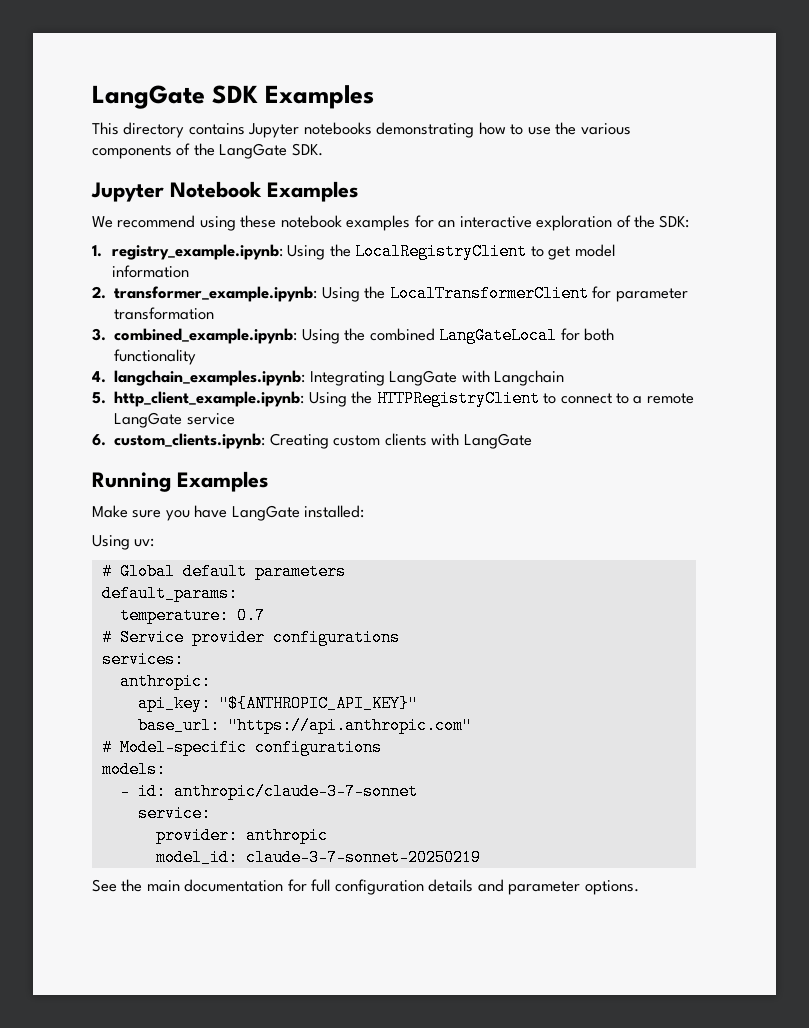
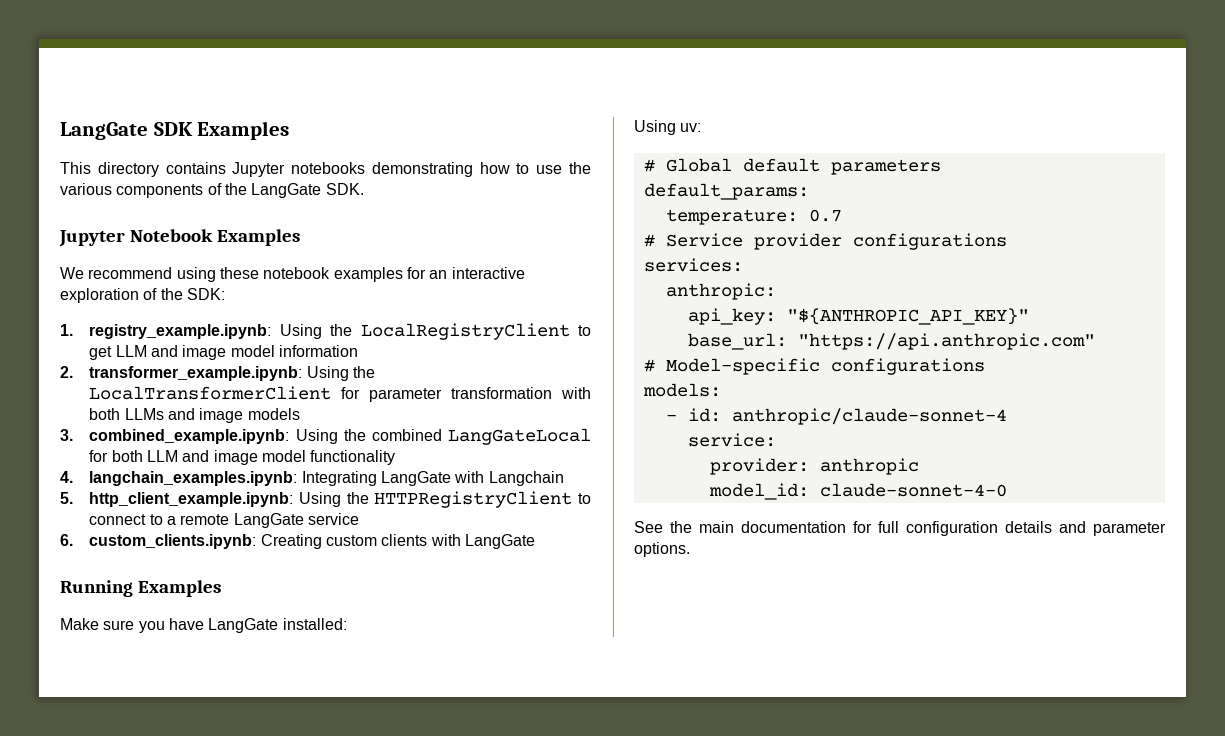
(571, 253) none -> [115,345,227,360] LLM and image
(215, 313) none -> [561,387,591,399] [89,408,300,423] with both LLMs and image models
(614, 334) none -> [146,450,306,465] LLM and image model
[173,783,418,800] anthropic/claude-3-7-sonnet -> [731,408,1007,425] anthropic/claude-sonnet-4
[245,849,481,866] claude-3-7-sonnet-20250219 -> [819,483,1007,497] claude-sonnet-4-0

